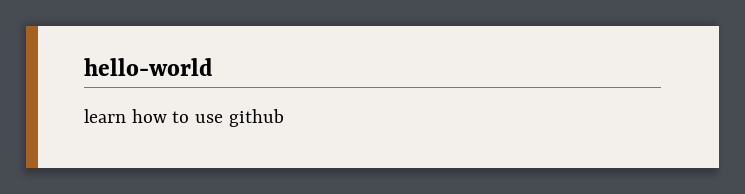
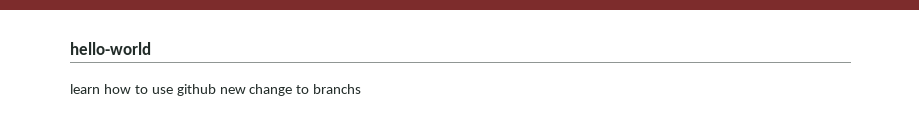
(284, 118) none -> [219,84,362,96] new change to branchs

